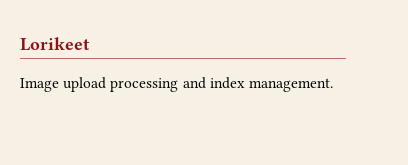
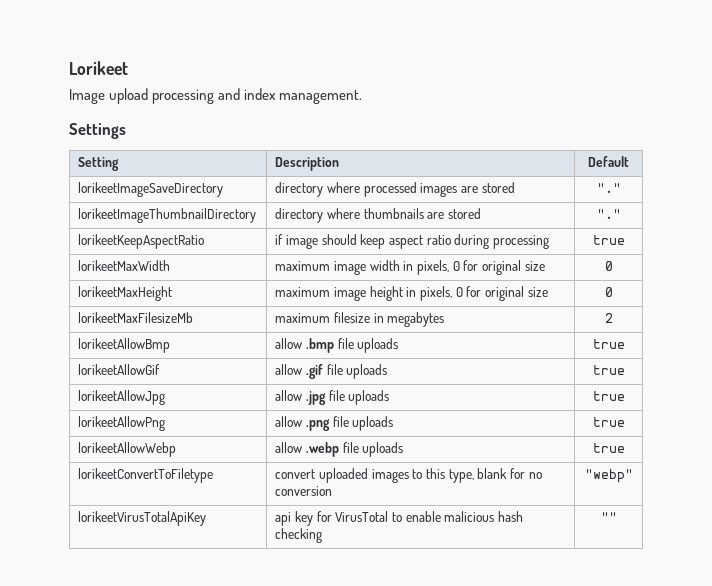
(333, 85) none -> [69,123,126,139] [78,157,120,171] [275,157,340,171] [588,156,629,167] [78,182,224,197] [275,182,515,197] [596,183,621,193] [78,208,257,223] [275,208,482,223] [596,209,621,219] [78,234,205,249] [275,234,549,249] [592,235,625,245] [78,260,171,271] [275,260,545,275] [604,261,613,271] [78,286,173,301] [275,286,548,301] [604,287,613,297] [78,312,194,323] [275,312,445,327] [604,313,613,323] [78,338,171,353] [275,338,399,353] [592,339,625,349] [78,364,161,375] [275,364,388,379] [592,365,625,375] [78,390,166,405] [275,390,390,405] [592,391,625,401] [78,416,166,431] [275,416,394,431] [592,417,625,427] [78,442,177,457] [275,442,404,457] [592,443,625,453] [78,468,214,483] [275,468,542,483] [275,486,333,496] [584,469,633,483] [78,511,207,526] [275,511,523,526] [275,528,323,543] [600,512,617,522] // Settings // Setting | Description | Default // lorikeetImageSaveDirectory | directory where processed images are stored | "." // lorikeetImageThumbnailDirectory | directory where thumbnails are stored | "." // lorikeetKeepAspectRatio | if image should keep aspect ratio during processing | true // lorikeetMaxWidth | maximum image width in pixels, 0 for original size | 0 // lorikeetMaxHeight | maximum image height in pixels, 0 for original size | 0 // lorikeetMaxFilesizeMb | maximum filesize in megabytes | 2 // lorikeetAllowBmp | allow .bmp file uploads | true // lorikeetAllowGif | allow .gif file uploads | true // lorikeetAllowJpg | allow .jpg file uploads | true // lorikeetAllowPng | allow .png file uploads | true // lorikeetAllowWebp | allow .webp file uploads | true // lorikeetConvertToFiletype | convert uploaded images to this type, blank for no conversion | "webp" // lorikeetVirusTotalApiKey | api key for VirusTotal to enable malicious hash checking | ""

